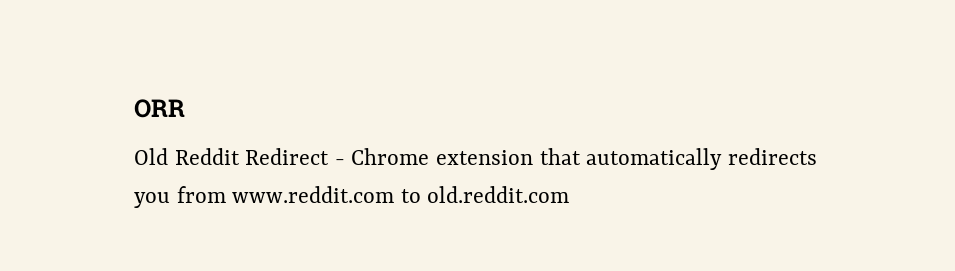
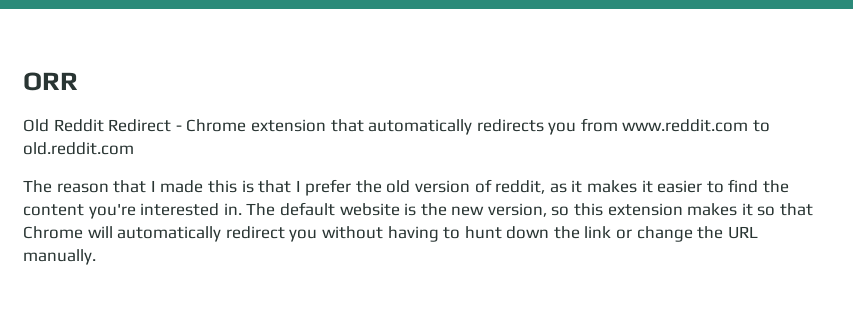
(570, 194) none -> [23,179,789,196] [23,202,814,219] [23,226,758,242] [23,249,96,265] // The reason that I made this is that I prefer the old version of reddit, as it makes it easier to find the content you're interested in. The default website is the new version, so this extension makes it so that Chrome will automatically redirect you without having to hunt down the link or change the URL manually.

